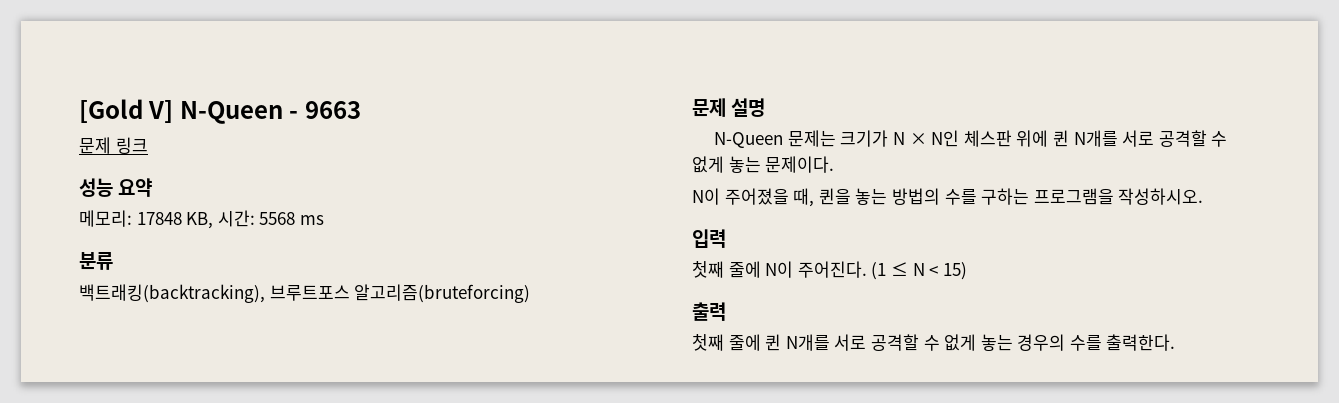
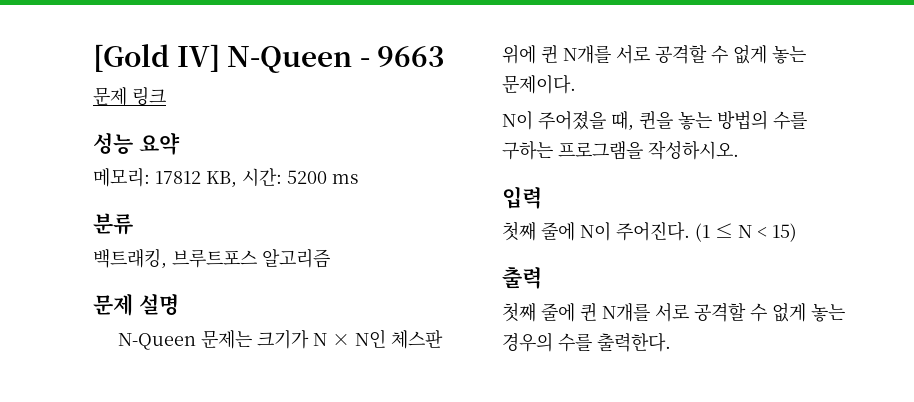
[148,100,174,123] V] -> [176,44,220,72] IV]
[136,212,182,225] 17848 -> [155,171,201,184] 17812
[259,212,296,225] 5568 -> [287,170,327,184] 5200
[79,284,531,303] 백트래킹(backtracking), 브루트포스 알고리즘(bruteforcing) -> [93,249,330,269] 백트래킹, 브루트포스 알고리즘

